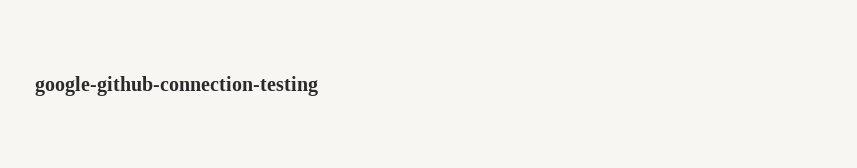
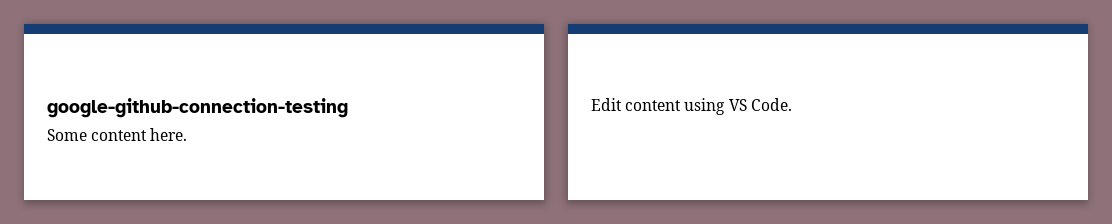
(318, 86) none -> [47,128,188,141] [591,98,792,115] // Some content here. // Edit content using VS Code.

